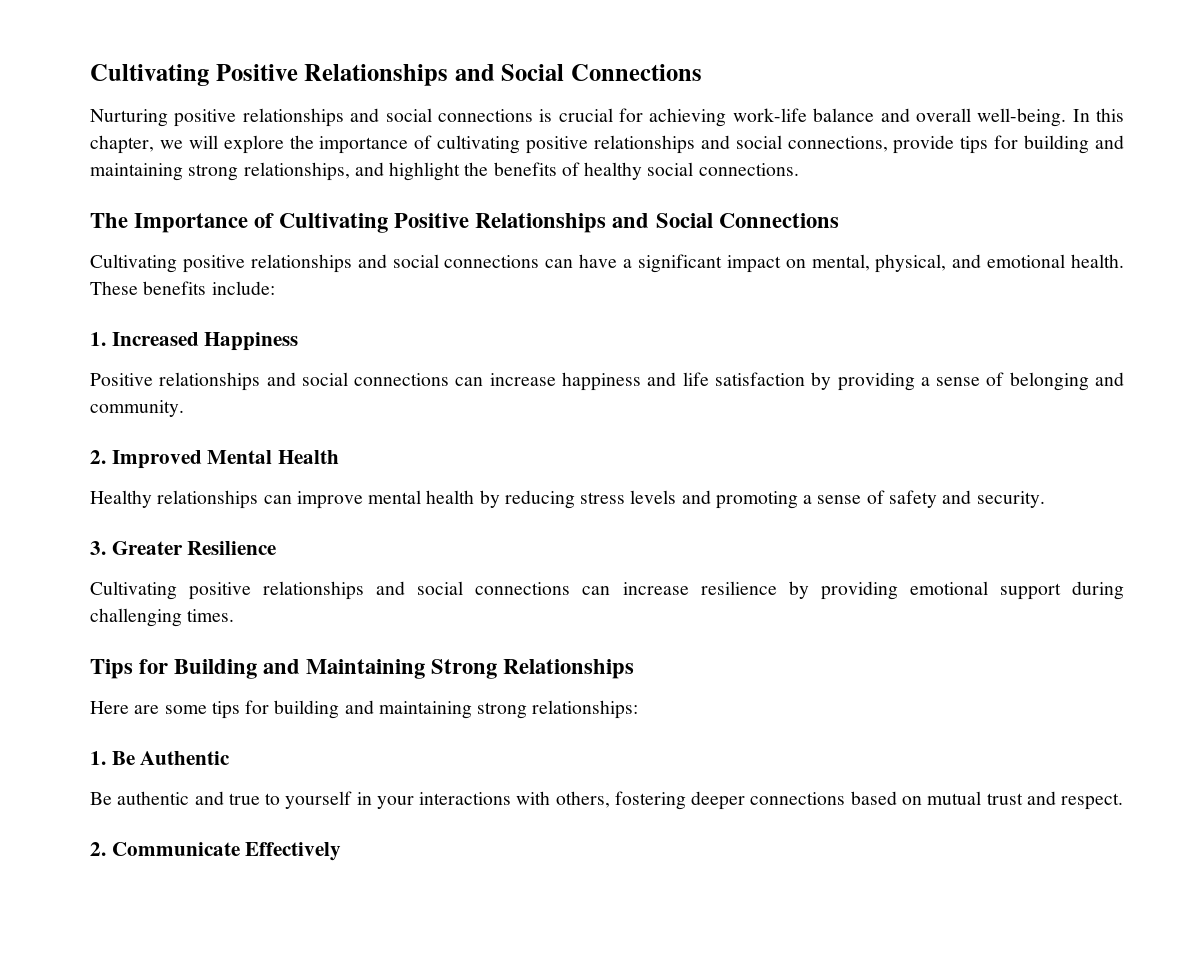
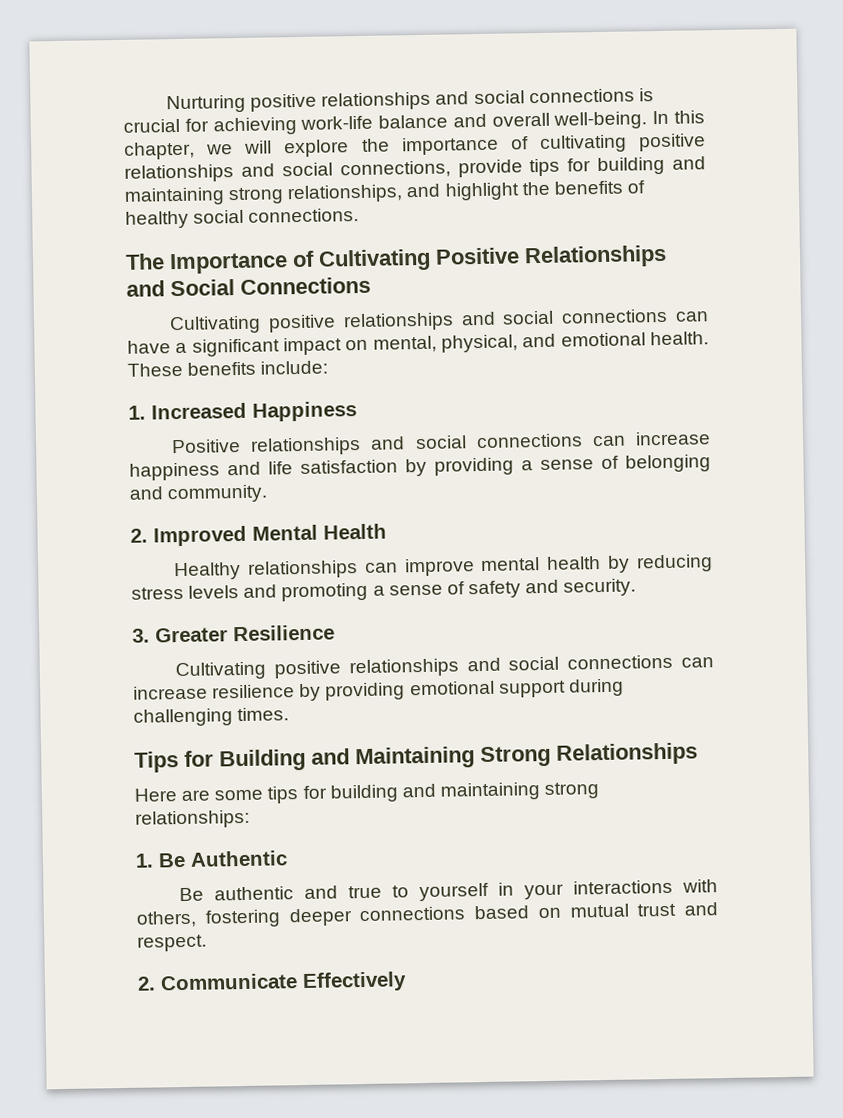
[90,64,703,86] Cultivating Positive Relationships and Social Connections // -> (165, 104) none

